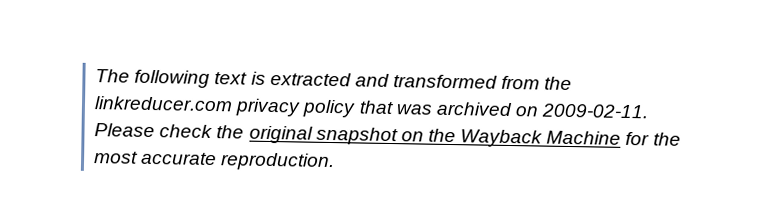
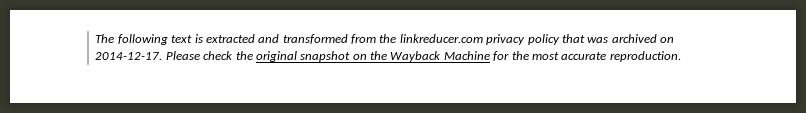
[541,103,650,119] 2009-02-11. -> [95,52,163,60] 2014-12-17.

